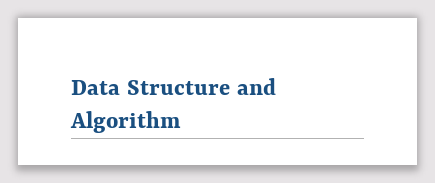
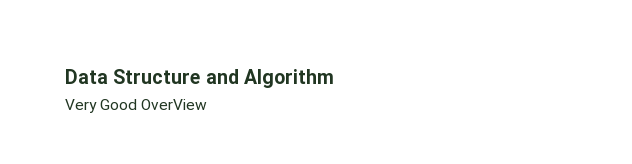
(181, 122) none -> [65,99,208,113] // Very Good OverView

